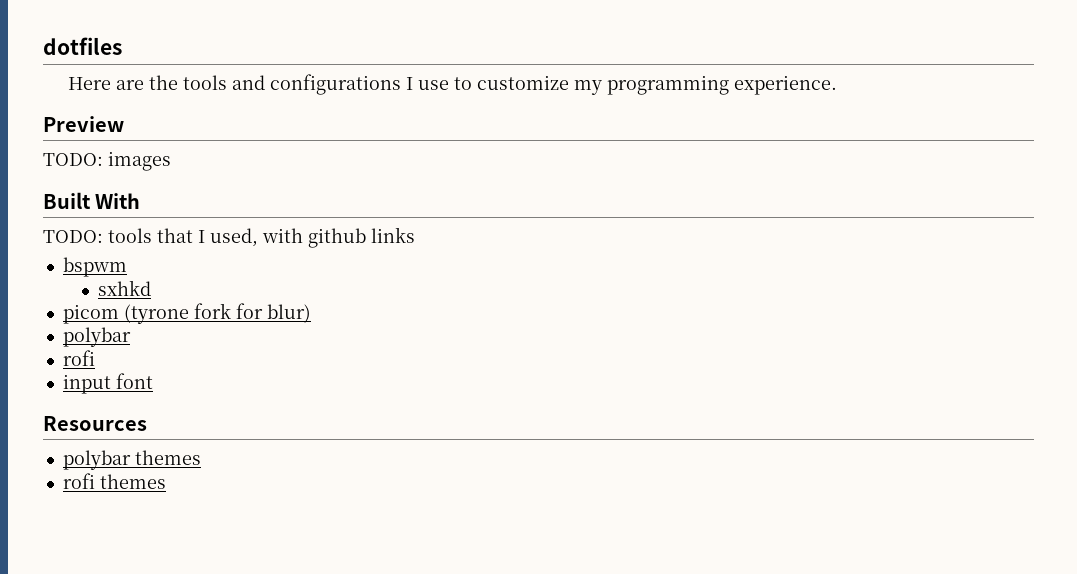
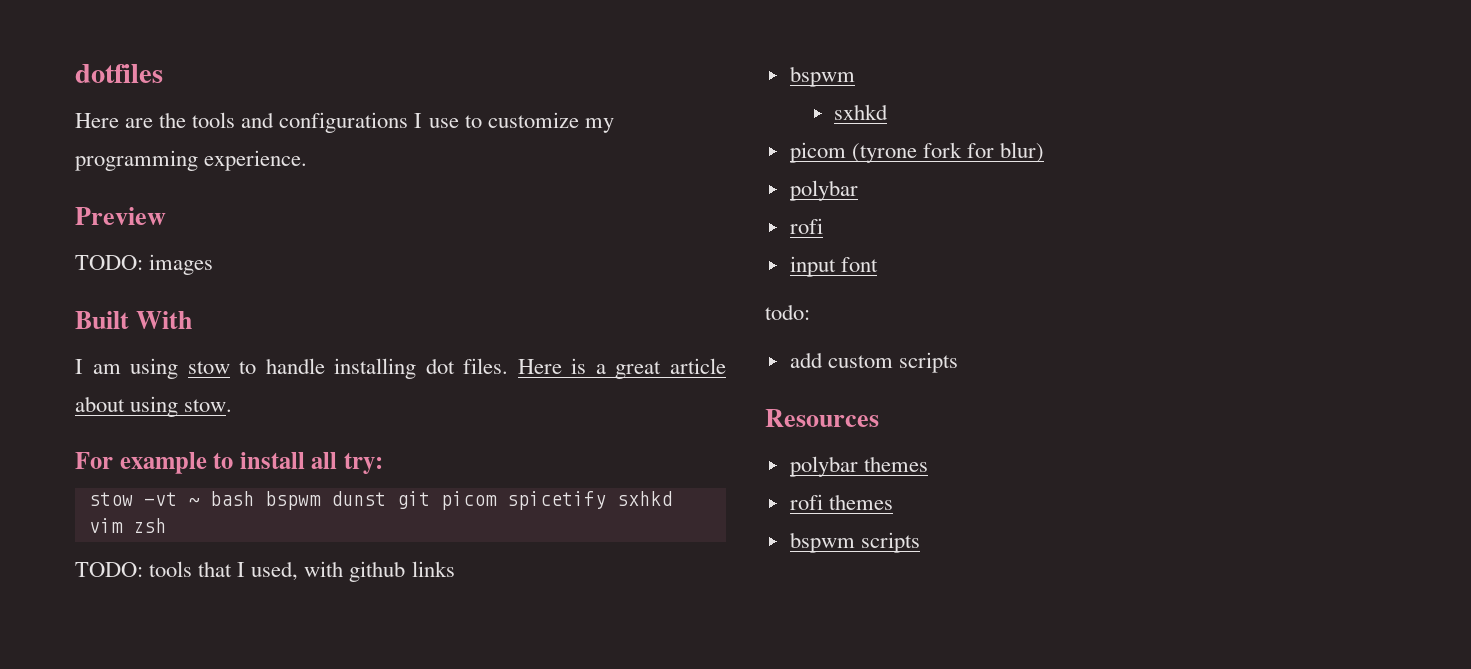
(141, 201) none -> [75,358,726,379] [75,396,233,417] [75,452,384,474] [88,491,672,510] [88,518,166,533] // I am using stow to handle installing dot files. Here is a great article about using stow. // For example to install all try: // stow -vt ~ bash bspwm dunst git picom spicetify sxhkd vim zsh
(153, 381) none -> [765,304,810,320] [789,352,958,373] // todo: // add custom scripts
(166, 481) none -> [789,532,920,553] // bspwm scripts

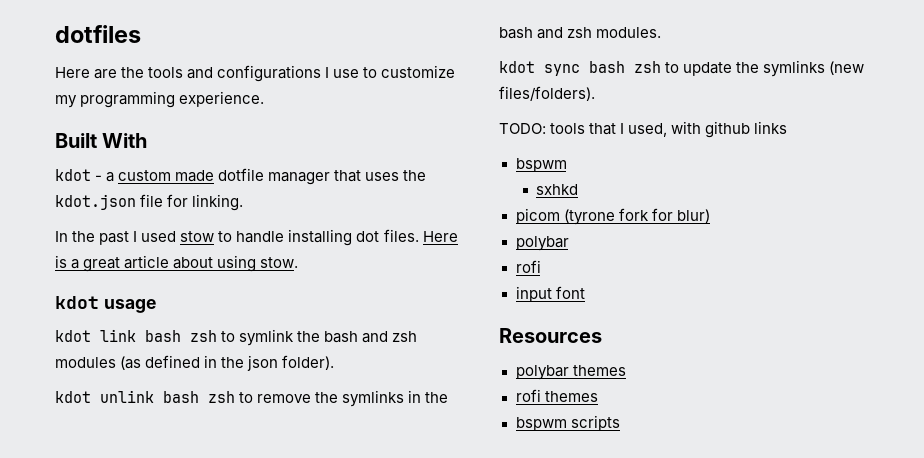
[75,207,166,225] [75,254,214,275] // Preview // TODO: images -> (265, 99) none
[75,358,179,379] I am using -> [55,168,427,185] [55,194,244,211] [55,231,177,245] kdot - a custom made dotfile manager that uses the kdot.json file for linking. // In the past I used
[75,452,384,474] [88,491,672,510] [88,518,166,533] For example to install all try: // stow -vt ~ bash bspwm dunst git picom spicetify sxhkd vim zsh -> [55,296,156,313] [55,329,418,346] [55,355,335,371] [55,390,449,407] [499,27,662,39] [499,60,865,77] [499,86,595,101] kdot usage // kdot link bash zsh to symlink the bash and zsh modules (as defined in the json folder). // kdot unlink bash zsh to remove the symlinks in the bash and zsh modules. // kdot sync bash zsh to update the symlinks (new files/folders).
[765,304,810,320] [789,352,958,373] // todo: // add custom scripts -> (585, 292) none

